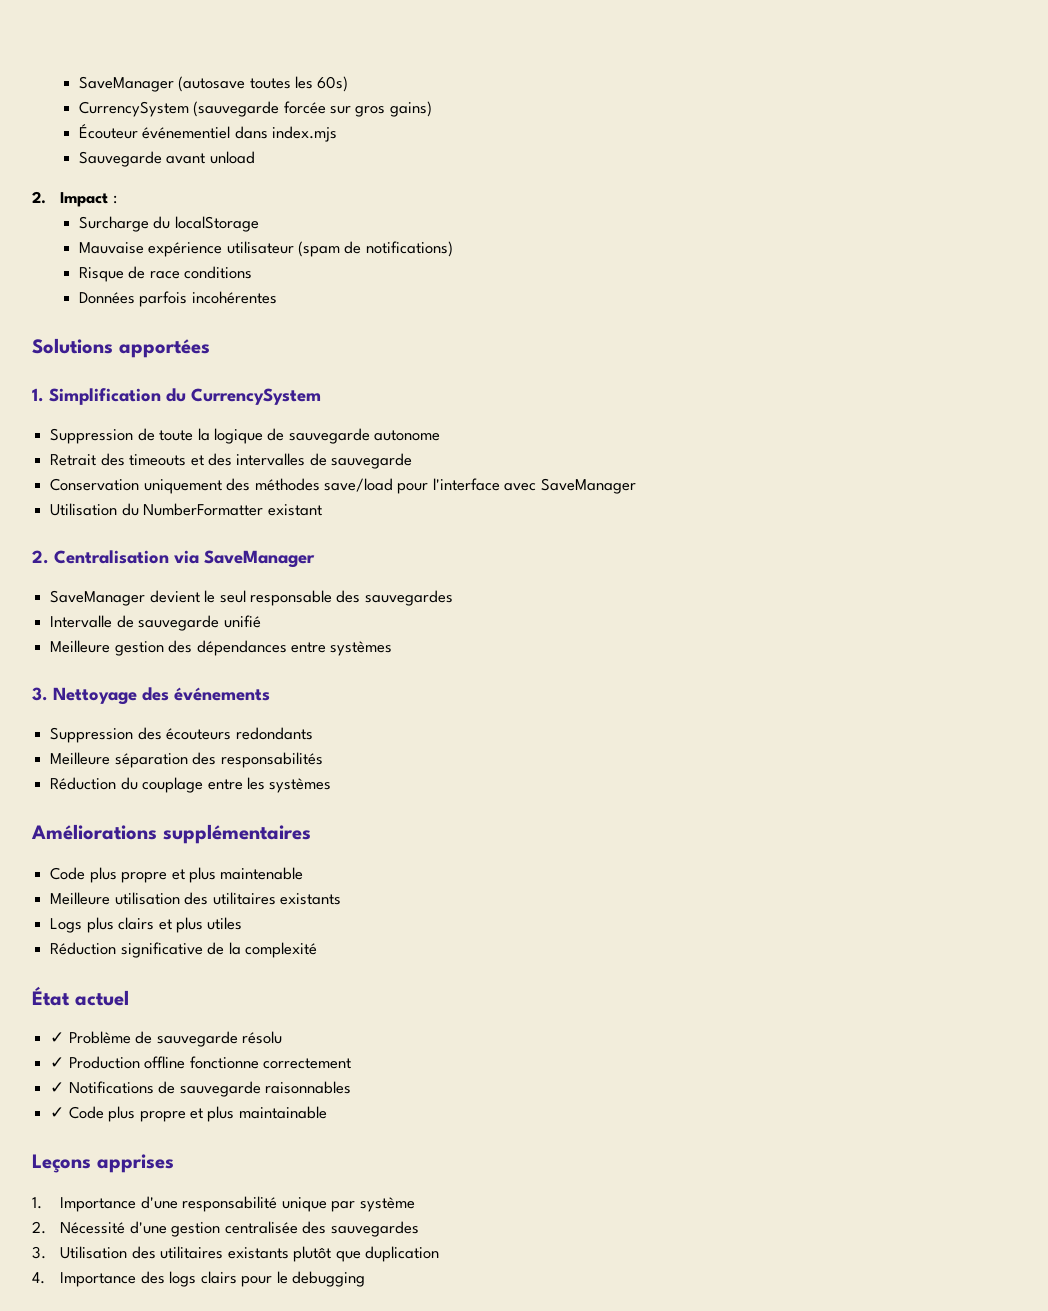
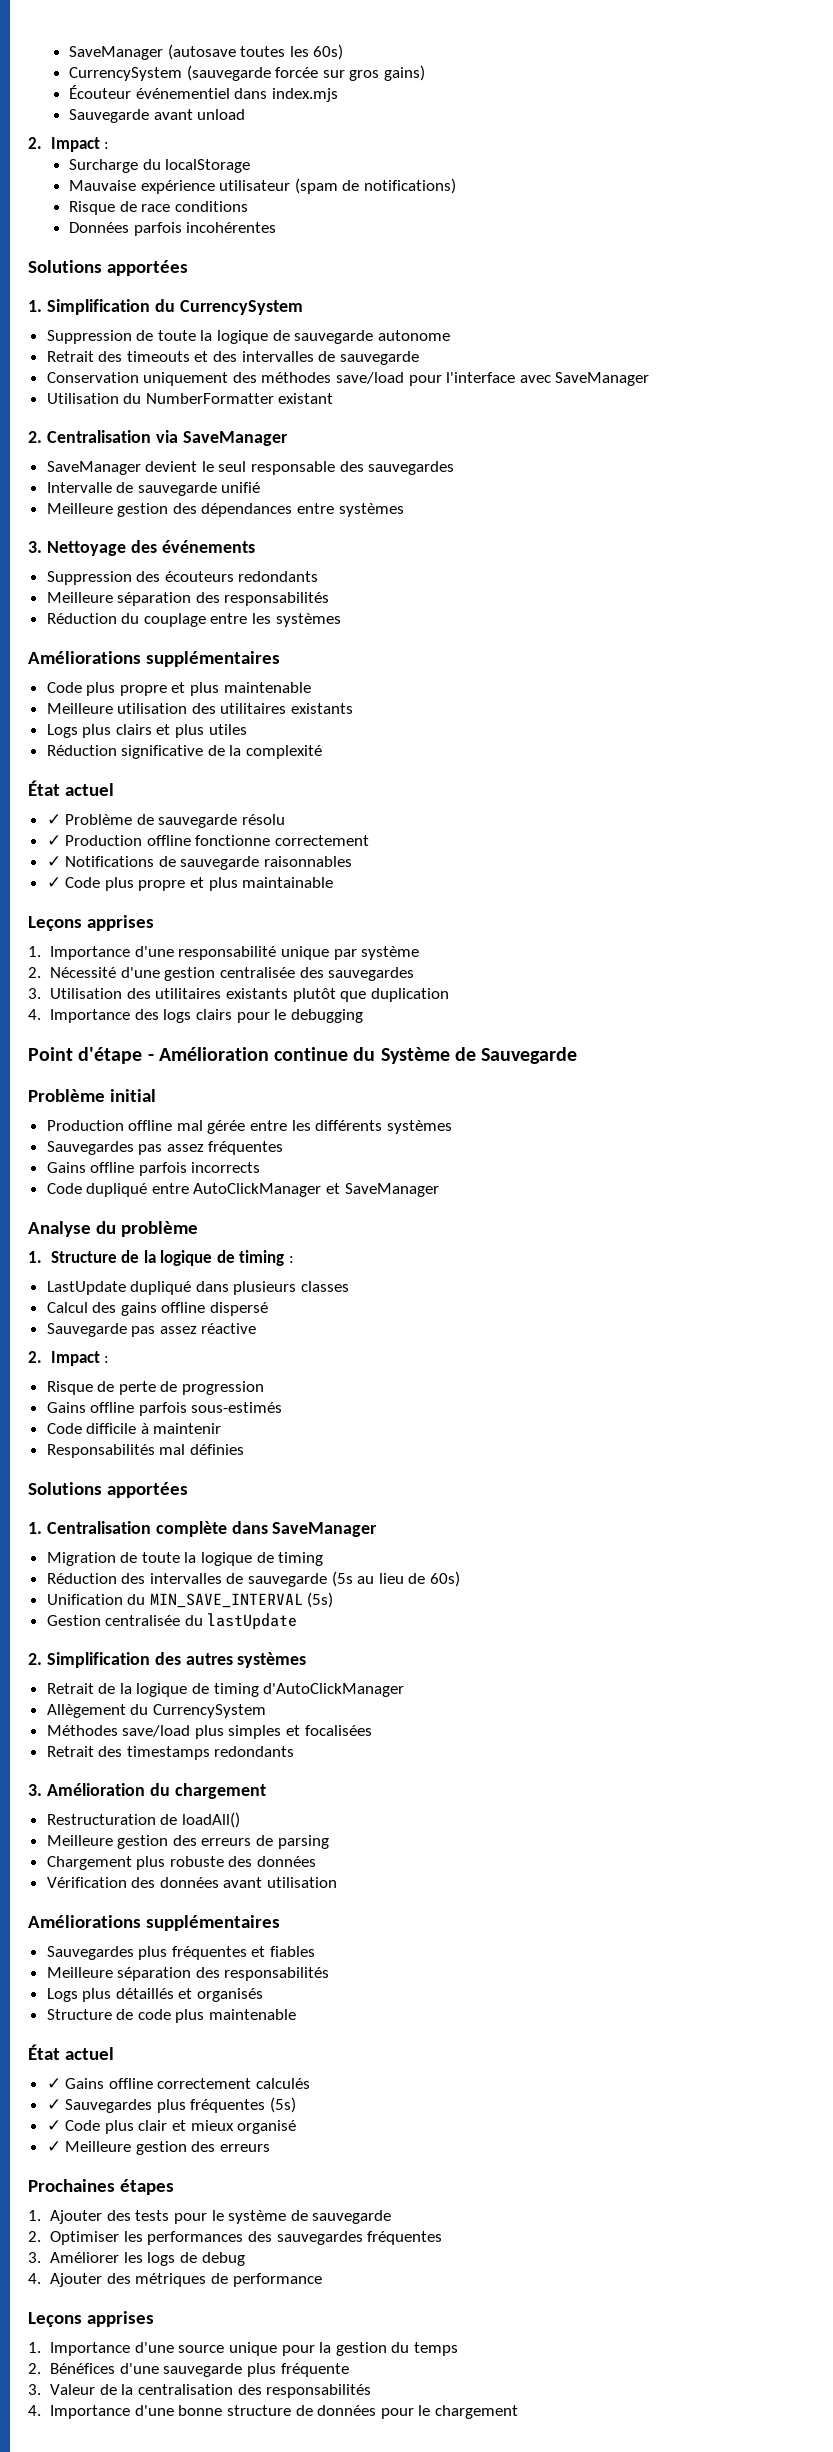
(366, 1279) none -> [28,1047,578,1064] [28,1089,156,1102] [46,1120,452,1134] [46,1141,284,1155] [46,1162,261,1176] [46,1183,439,1197] [28,1221,198,1237] [28,1250,295,1266] [46,1281,350,1295] [46,1302,269,1316] [46,1323,257,1337] [28,1351,110,1366] [46,1381,265,1395] [46,1402,283,1416] [46,1423,222,1434] [46,1444,244,1458] [28,1482,188,1498] [28,1521,378,1537] [46,1552,324,1566] [46,1571,461,1587] [46,1592,334,1608] [46,1613,298,1630] [28,1652,307,1668] [46,1683,405,1697] [46,1704,266,1718] [46,1725,372,1739] [46,1746,295,1760] [28,1783,266,1799] [46,1812,240,1828] [46,1835,329,1849] [46,1856,317,1870] [46,1877,338,1888] [28,1915,280,1931] [46,1946,316,1960] [46,1967,330,1981] [46,1988,264,2002] [46,2009,297,2023] [28,2044,114,2060] [46,2078,311,2089] [46,2097,297,2113] [46,2120,297,2134] [46,2141,271,2155] [28,2179,174,2195] [28,2210,392,2224] [28,2231,443,2245] [28,2252,245,2266] [28,2273,322,2287] [28,2311,154,2327] [28,2342,458,2356] [28,2363,349,2377] [28,2384,372,2398] [28,2405,518,2419] // Point d'étape - Amélioration continue du Système de Sauvegarde // Problème initial // Production offline mal gérée entre les différents systèmes // Sauvegardes pas assez fréquentes // Gains offline parfois incorrects // Code dupliqué entre AutoClickManager et SaveManager // Analyse du problème // 1. Structure de la logique de timing : // LastUpdate dupliqué dans plusieurs classes // Calcul des gains offline dispersé // Sauvegarde pas assez réactive // 2. Impact : // Risque de perte de progression // Gains offline parfois sous-estimés // Code difficile à maintenir // Responsabilités mal définies // Solutions apportées // 1. Centralisation complète dans SaveManager // Migration de toute la logique de timing // Réduction des intervalles de sauvegarde (5s au lieu de 60s) // Unification du MIN_SAVE_INTERVAL (5s) // Gestion centralisée du lastUpdate // 2. Simplification des autres systèmes // Retrait de la logique de timing d'AutoClickManager // Allègement du CurrencySystem // Méthodes save/load plus simples et focalisées // Retrait des timestamps redondants // 3. Amélioration du chargement // Restructuration de loadAll() // Meilleure gestion des erreurs de parsing // Chargement plus robuste des données // Vérification des données avant utilisation // Améliorations supplémentaires // Sauvegardes plus fréquentes et fiables // Meilleure séparation des responsabilités // Logs plus détaillés et organisés // Structure de code plus maintenable // État actuel // ✓ Gains offline correctement calculés // ✓ Sauvegardes plus fréquentes (5s) // ✓ Code plus clair et mieux organisé // ✓ Meilleure gestion des erreurs // Prochaines étapes // 1. Ajouter des tests pour le système de sauvegarde // 2. Optimiser les performances des sauvegardes fréquentes // 3. Améliorer les logs de debug // 4. Ajouter des métriques de performance // Leçons apprises // 1. Importance d'une source unique pour la gestion du temps // 2. Bénéfices d'une sauvegarde plus fréquente // 3. Valeur de la centralisation des responsabilités // 4. Importance d'une bonne structure de données pour le chargement

